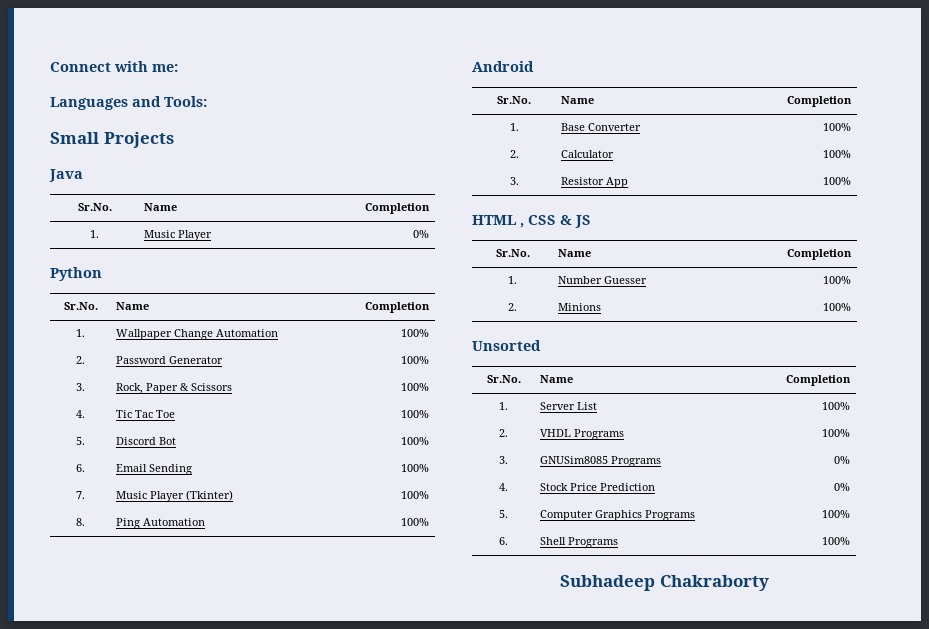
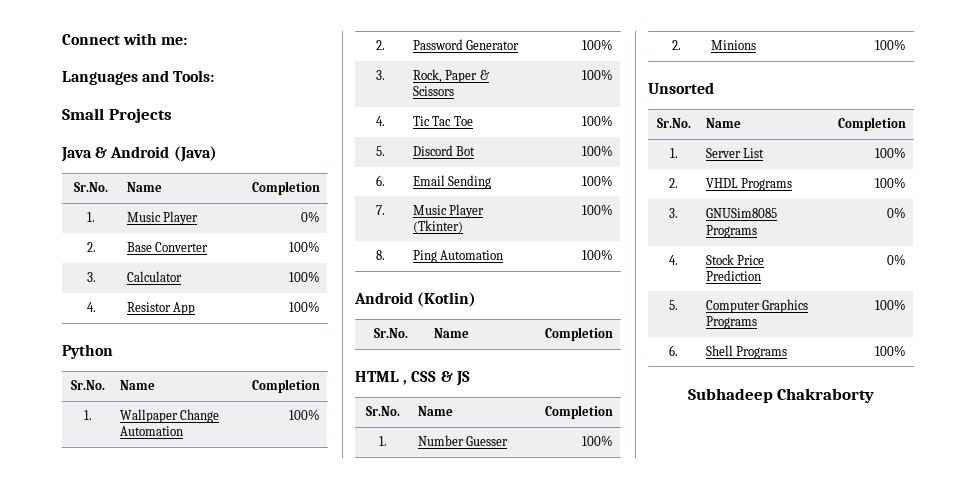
(83, 175) none -> [95,146,217,162] & Android (Java)
(429, 234) none -> [86,242,96,252] [126,242,209,252] [289,241,321,252] [86,272,96,282] [126,271,182,282] [289,271,321,282] [86,302,96,312] [126,302,196,315] [289,301,321,312] // 2. | Base Converter | 100% // 3. | Calculator | 100% // 4. | Resistor App | 100%
[497,96,531,104] [561,96,595,104] [786,96,852,107] [509,123,519,131] [561,123,642,131] [822,123,851,131] [509,150,519,158] [561,150,615,158] [822,150,851,158] [509,177,519,185] [561,177,629,188] [822,177,851,185] // Sr.No. | Name | Completion // 1. | Base Converter | 100% // 2. | Calculator | 100% // 3. | Resistor App | 100% -> [417,292,477,307] [374,328,408,338] [433,328,469,338] [545,327,614,341] (Kotlin) // Sr.No. | Name | Completion

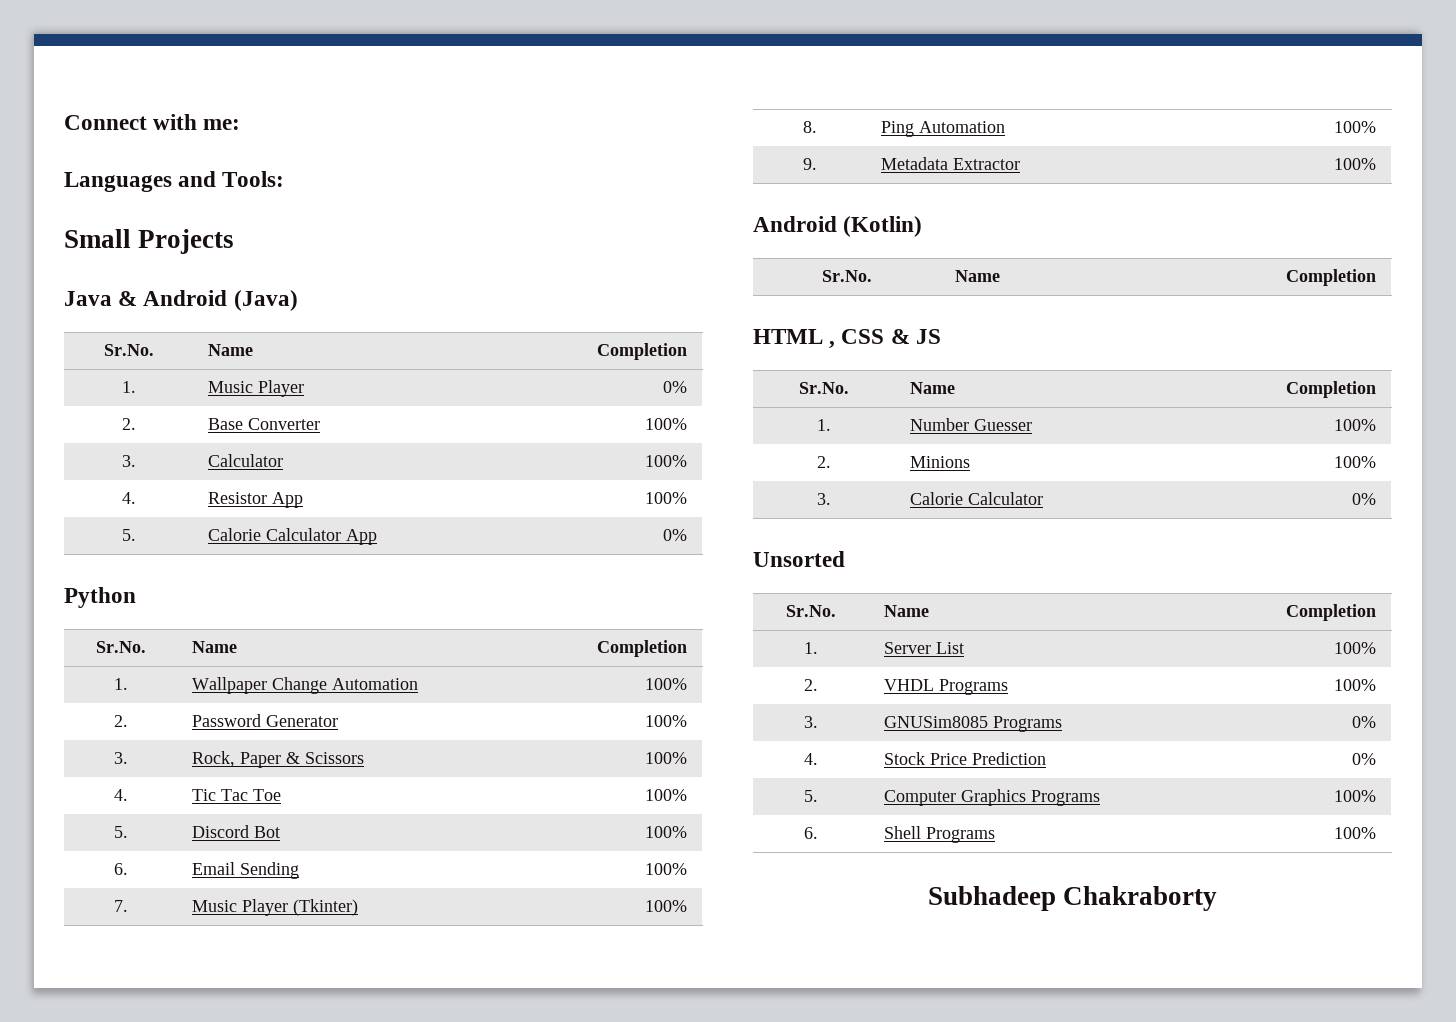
(321, 306) none -> [121,529,136,541] [207,528,377,545] [663,529,688,541] // 5. | Calorie Calculator App | 0%
(614, 254) none -> [802,158,817,170] [880,157,1020,170] [1334,158,1377,170] // 9. | Metadata Extractor | 100%
(907, 44) none -> [817,493,831,505] [909,492,1043,505] [1352,493,1377,505] // 3. | Calorie Calculator | 0%

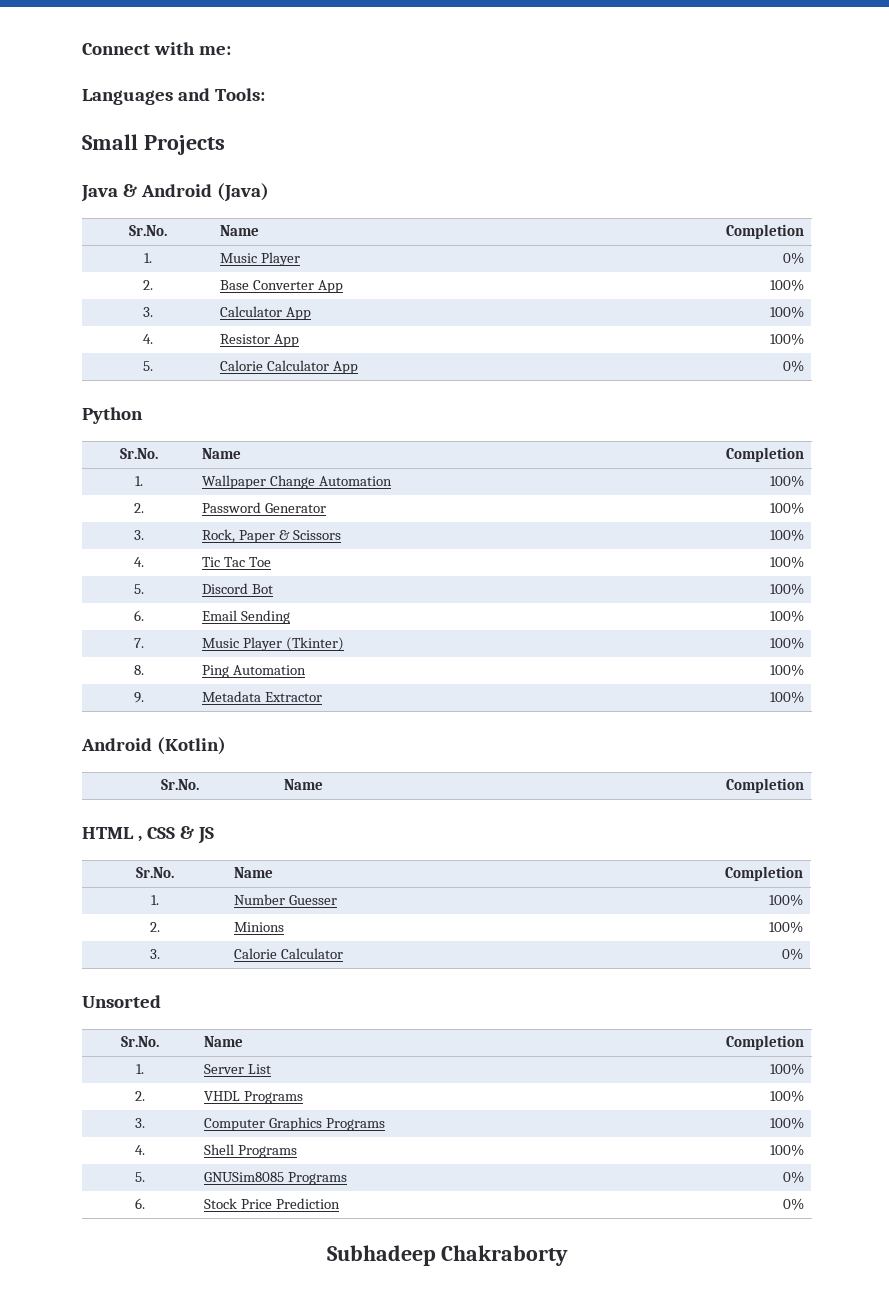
(320, 424) none -> [317,280,343,293] App
(283, 460) none -> [285,307,311,320] App
(818, 722) none -> [204,1117,385,1131] [769,1117,804,1129] [134,1145,145,1155] [204,1144,297,1158] [769,1144,804,1156] [134,1172,145,1182] | Computer Graphics Programs | 100% // 4. | Shell Programs | 100% // 5.
[804,753,818,765] 4. -> [134,1198,145,1209] 6.
[804,790,818,802] [883,789,1100,806] [1334,790,1377,802] [804,827,818,839] [883,826,995,843] [1334,827,1377,839] // 5. | Computer Graphics Programs | 100% // 6. | Shell Programs | 100% -> (804, 1204) none

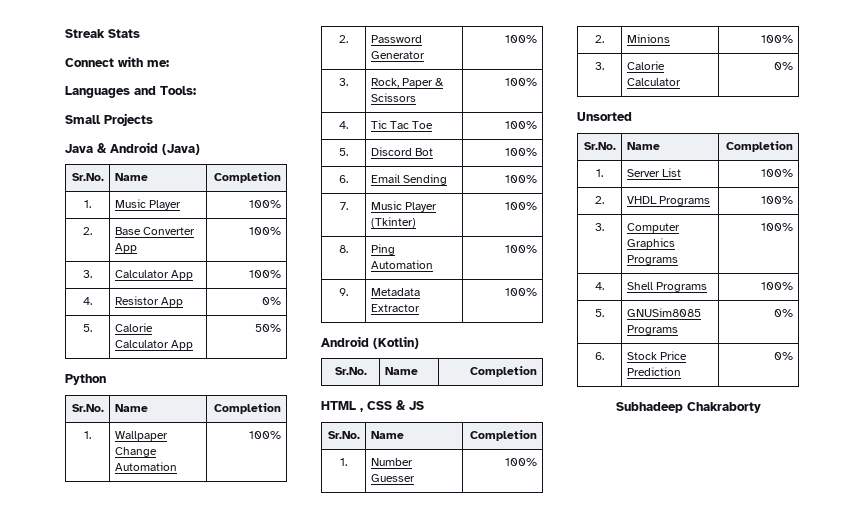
(82, 49) none -> [65,29,140,38] Streak Stats //
[782,252,804,264] 0% -> [249,200,282,208] 100%
[769,333,804,345] 100% -> [262,297,282,305] 0%
[782,360,804,372] 0% -> [255,324,282,332] 50%

